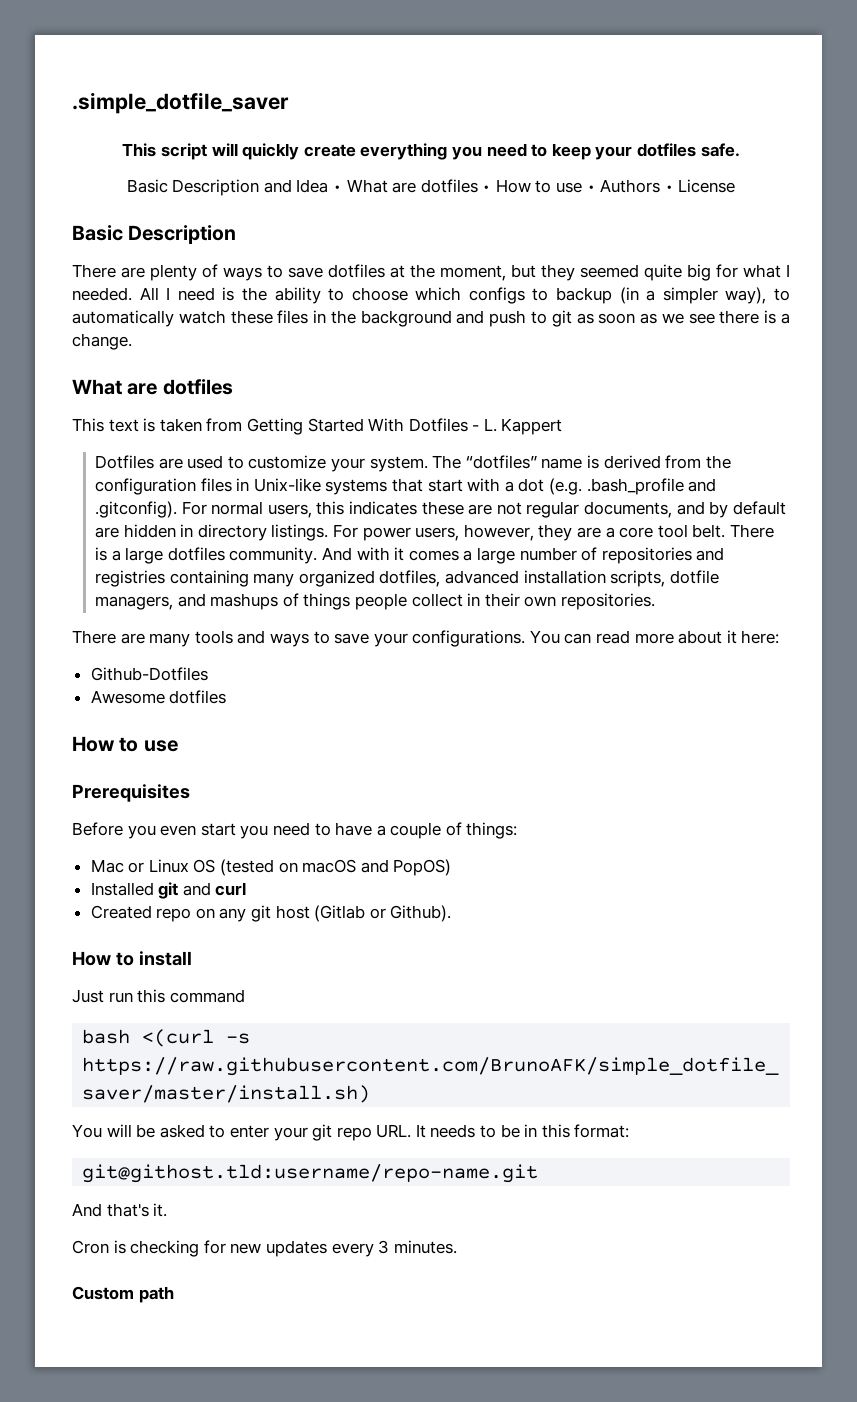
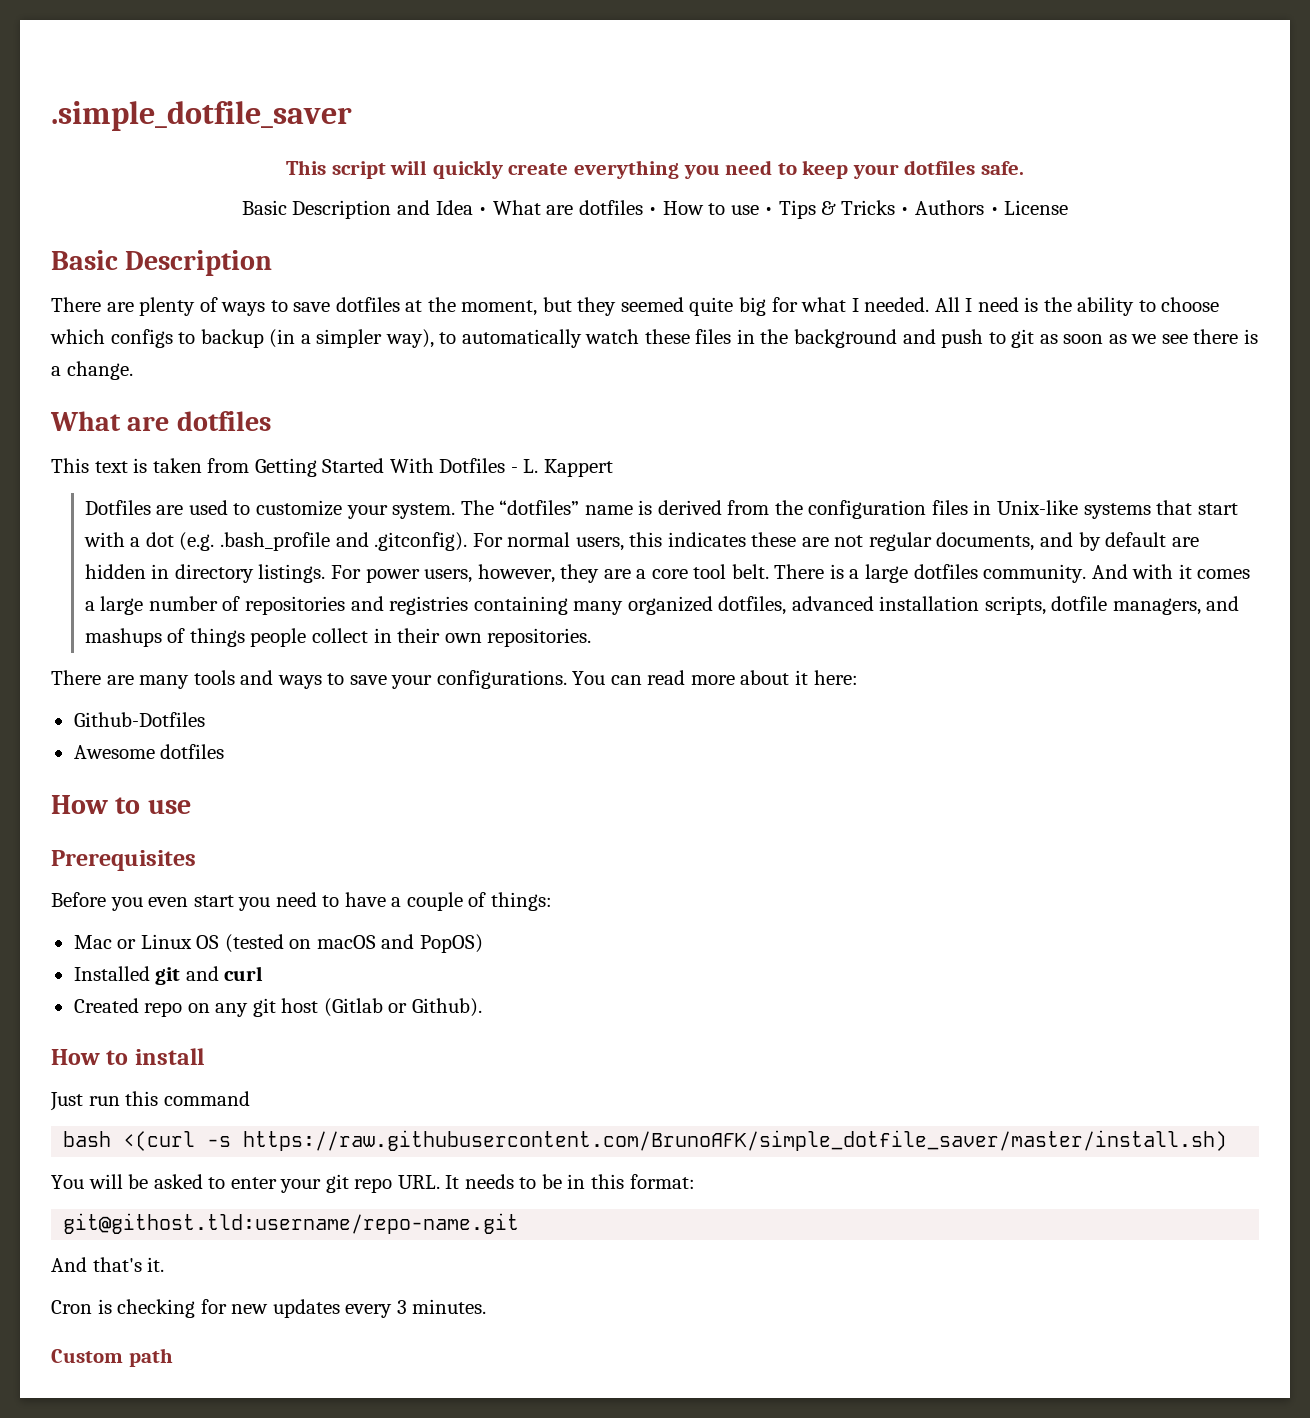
(596, 188) none -> [778,200,910,219] Tips & Tricks •

